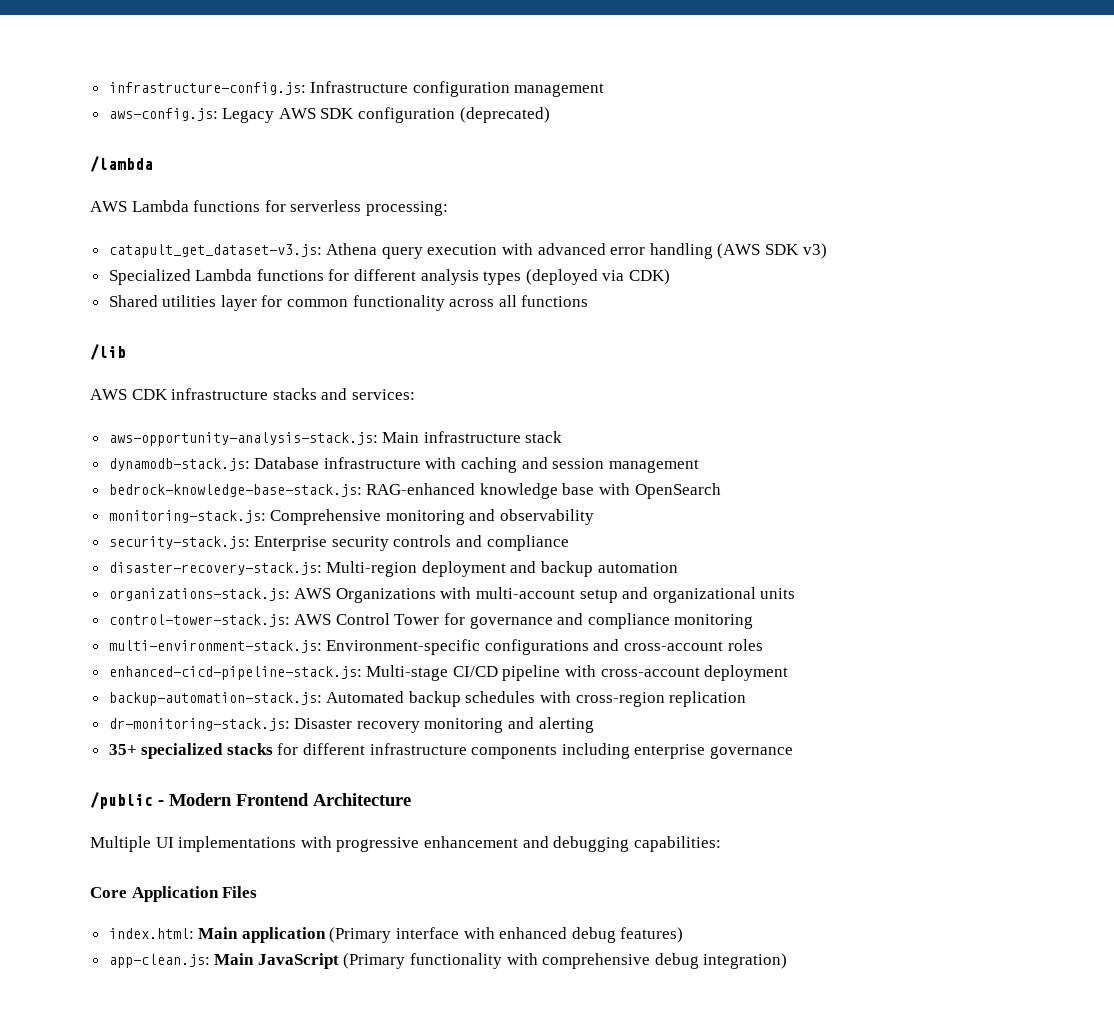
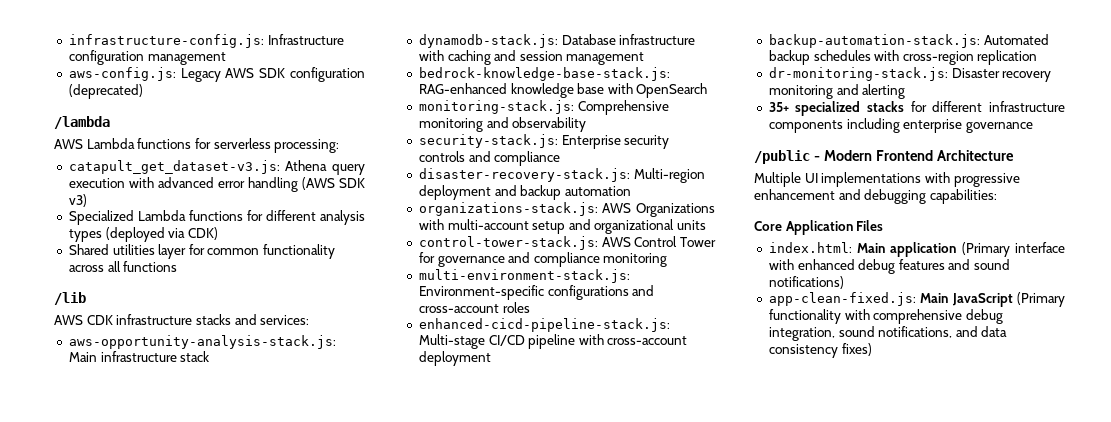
[620,927,684,943] [108,954,210,968] features) // app-clean.js: -> [898,259,1011,270] [768,276,844,289] [768,292,916,306] features and sound notifications) // app-clean-fixed.js:
[703,953,788,969] integration) -> [768,326,1008,341] [768,343,872,358] integration, sound notifications, and data consistency fixes)

